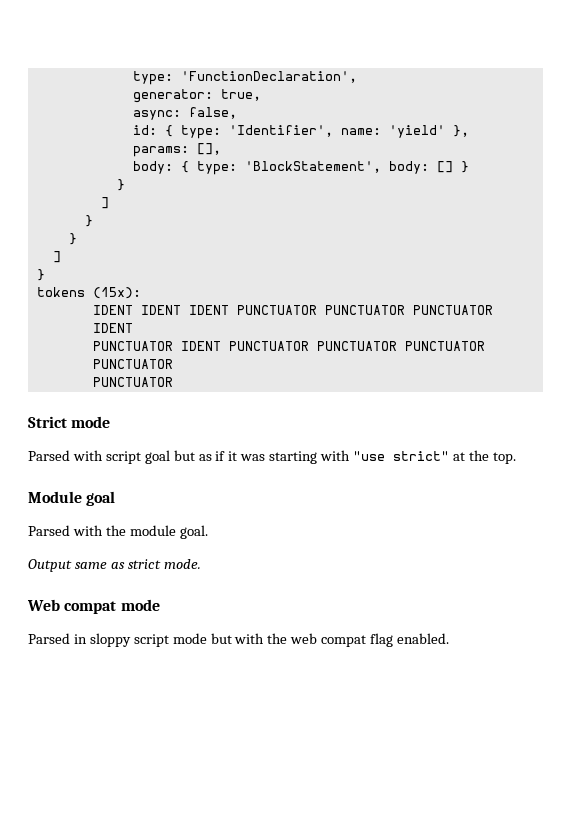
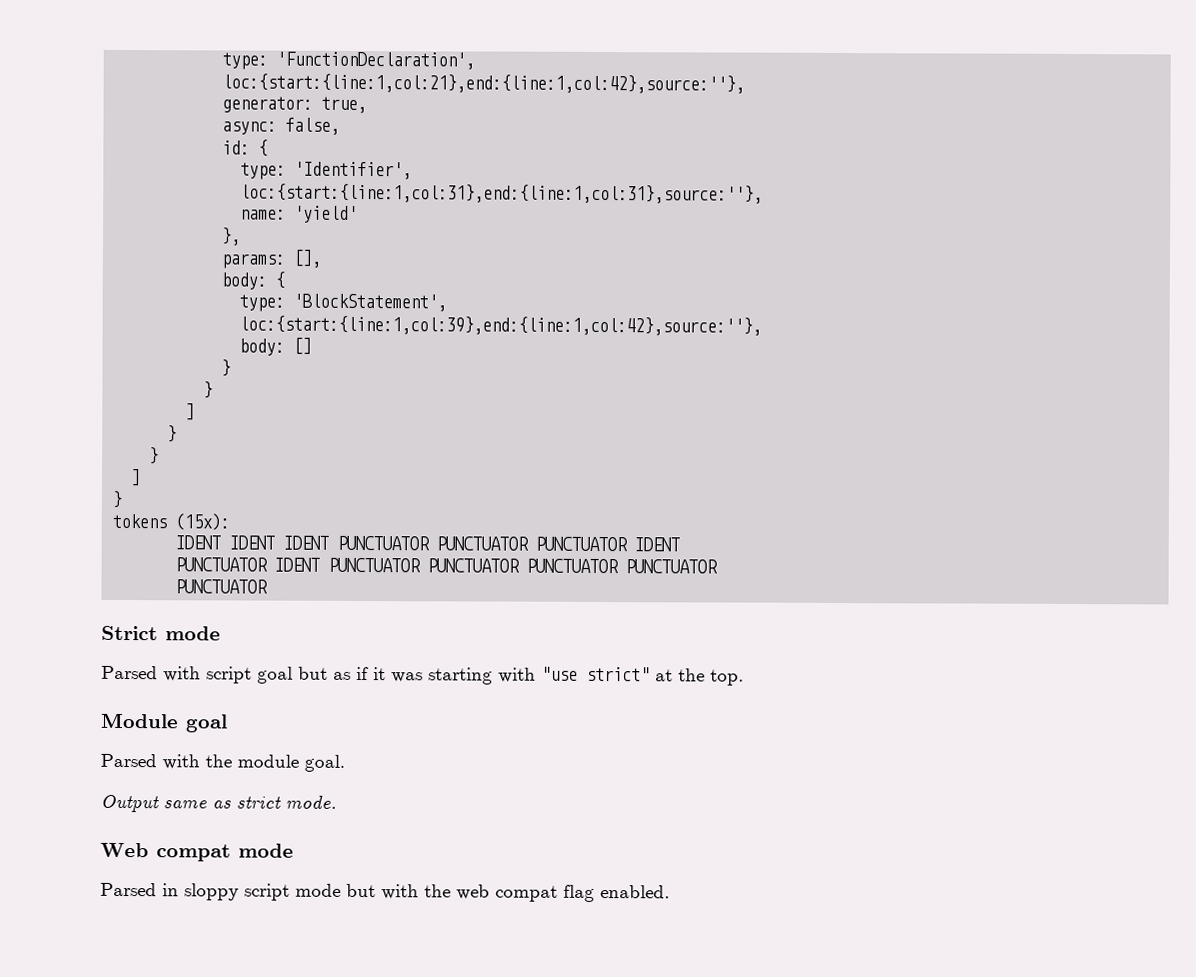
(357, 77) none -> [222,73,746,94] // loc:{start:{line:1,col:21},end:{line:1,col:42},source:''},
(173, 131) none -> (269, 148) //
(333, 131) none -> [240,183,764,204] // loc:{start:{line:1,col:31},end:{line:1,col:31},source:''}, //
(445, 131) none -> (359, 214) //
(189, 167) none -> (286, 280) //
(381, 167) none -> [239,315,763,336] // loc:{start:{line:1,col:39},end:{line:1,col:42},source:''}, //
(453, 167) none -> (313, 346) //

